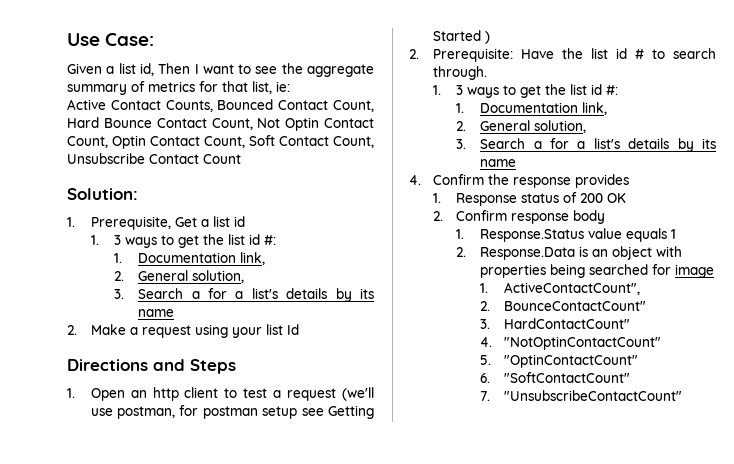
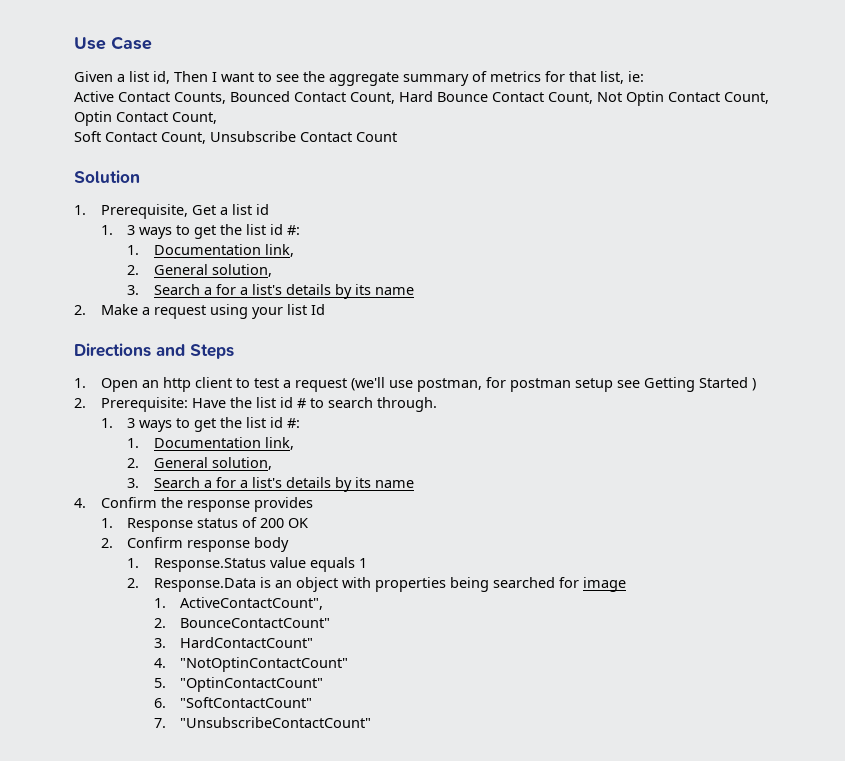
[105,33,155,46] Case: -> [111,36,152,50] Case
(245, 142) none -> (217, 118) //
[67,188,138,200] Solution: -> [74,170,140,183] Solution

